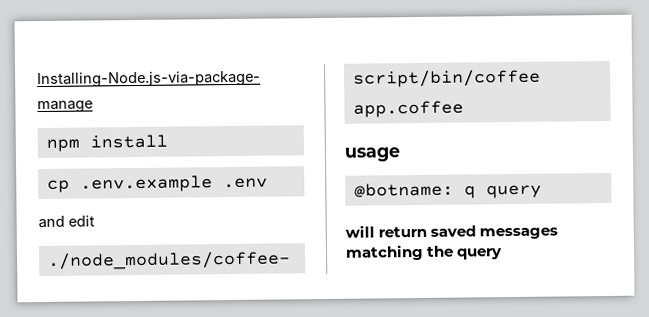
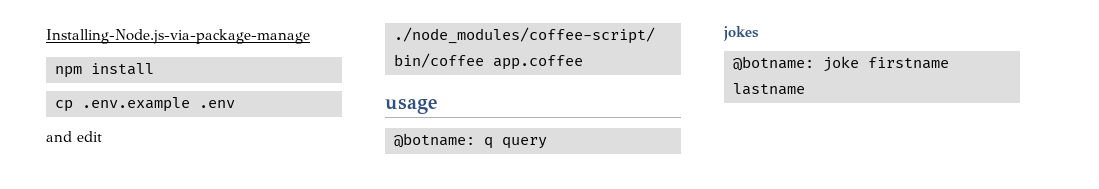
[345,225,559,240] [345,244,504,261] will return saved messages matching the query -> [723,26,759,41] [733,56,949,72] [733,83,805,95] jokes // @botname: joke firstname lastname

